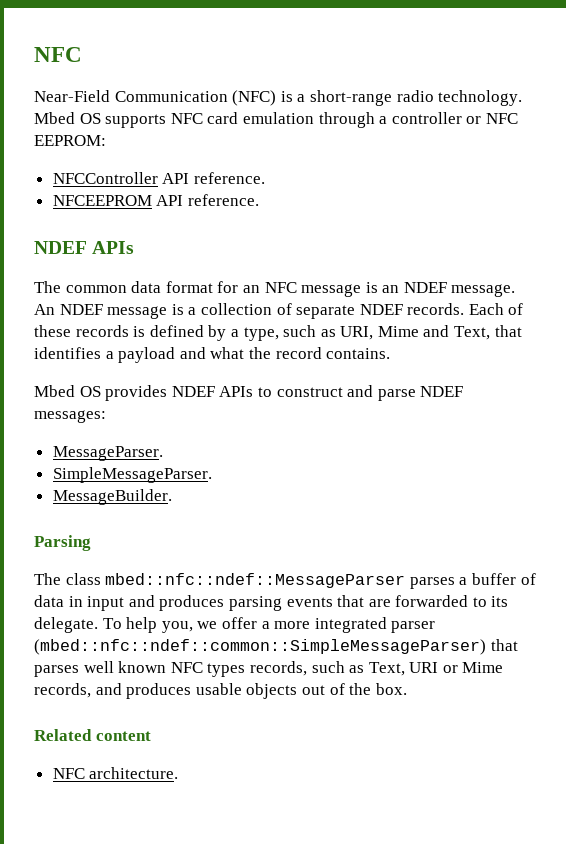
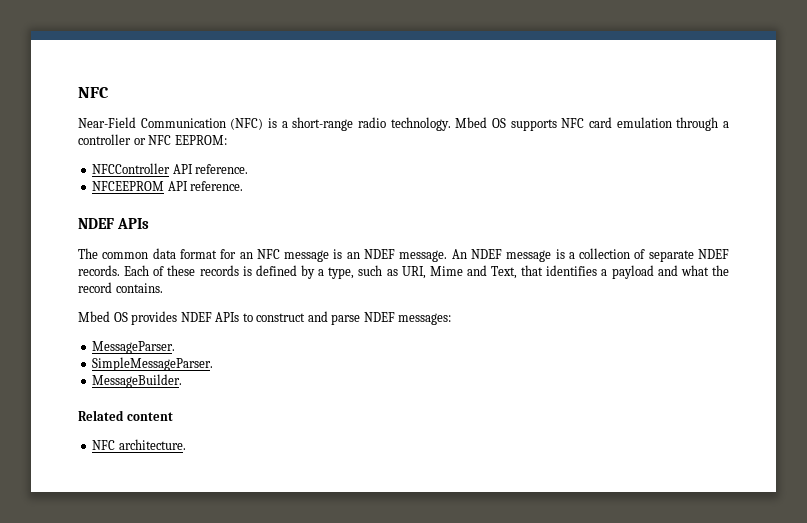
[34,535,91,551] [34,573,536,589] [34,595,509,611] [34,617,436,633] [34,639,518,655] [34,661,504,677] [34,683,407,699] // Parsing // The class mbed::nfc::ndef::MessageParser parses a buffer of data in input and produces parsing events that are forwarded to its delegate. To help you, we offer a more integrated parser (mbed::nfc::ndef::common::SimpleMessageParser) that parses well known NFC types records, such as Text, URI or Mime records, and produces usable objects out of the box. -> (183, 381) none

